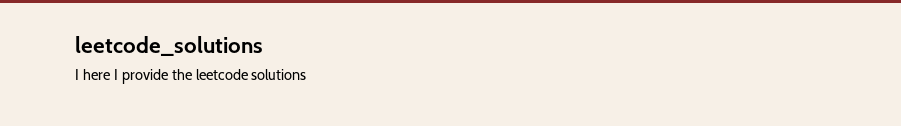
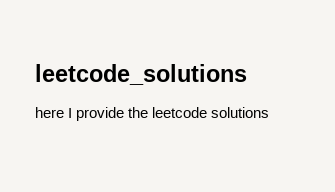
[75,69,79,80] I -> (247, 74) none

